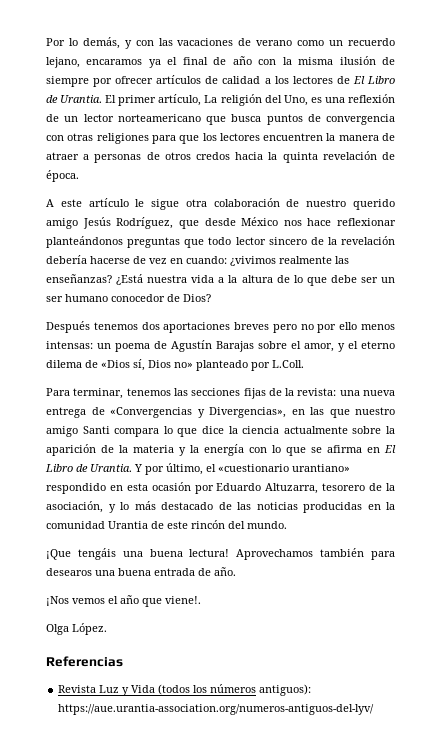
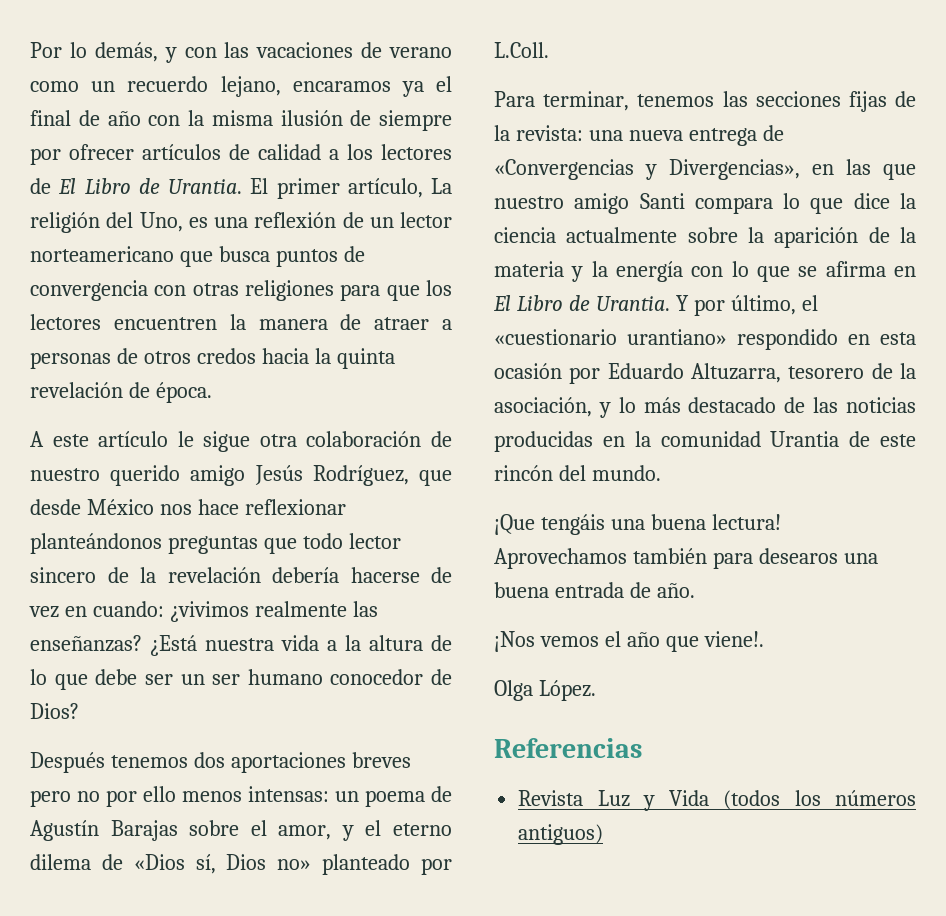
[259,684,312,696] [58,704,375,715] antiguos): https://aue.urantia-association.org/numeros-antiguos-del-lyv/ -> [518,824,604,845] antiguos)

